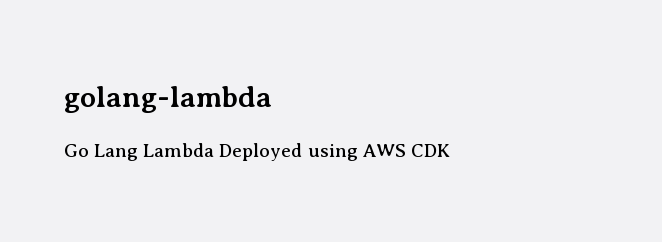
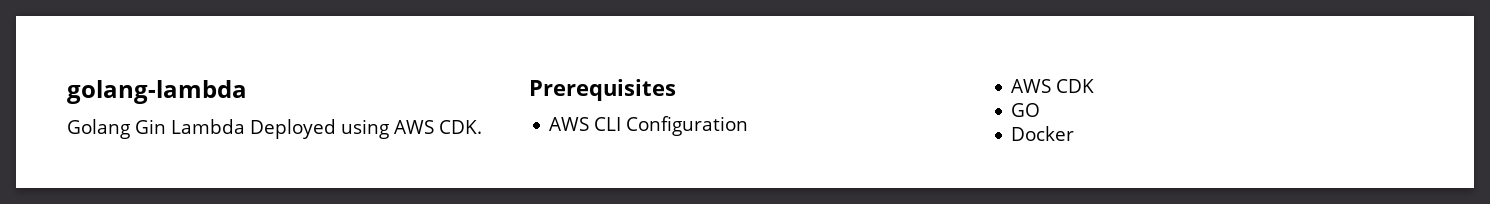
[64,144,139,161] Go Lang -> [67,119,166,139] Golang Gin
(406, 150) none -> [438,120,482,134] [529,79,676,101] [549,116,749,136] [1011,79,1052,93] CDK. // Prerequisites // AWS CLI Configuration // AWS
(450, 150) none -> [1011,103,1041,117] [1011,126,1075,141] // GO // Docker

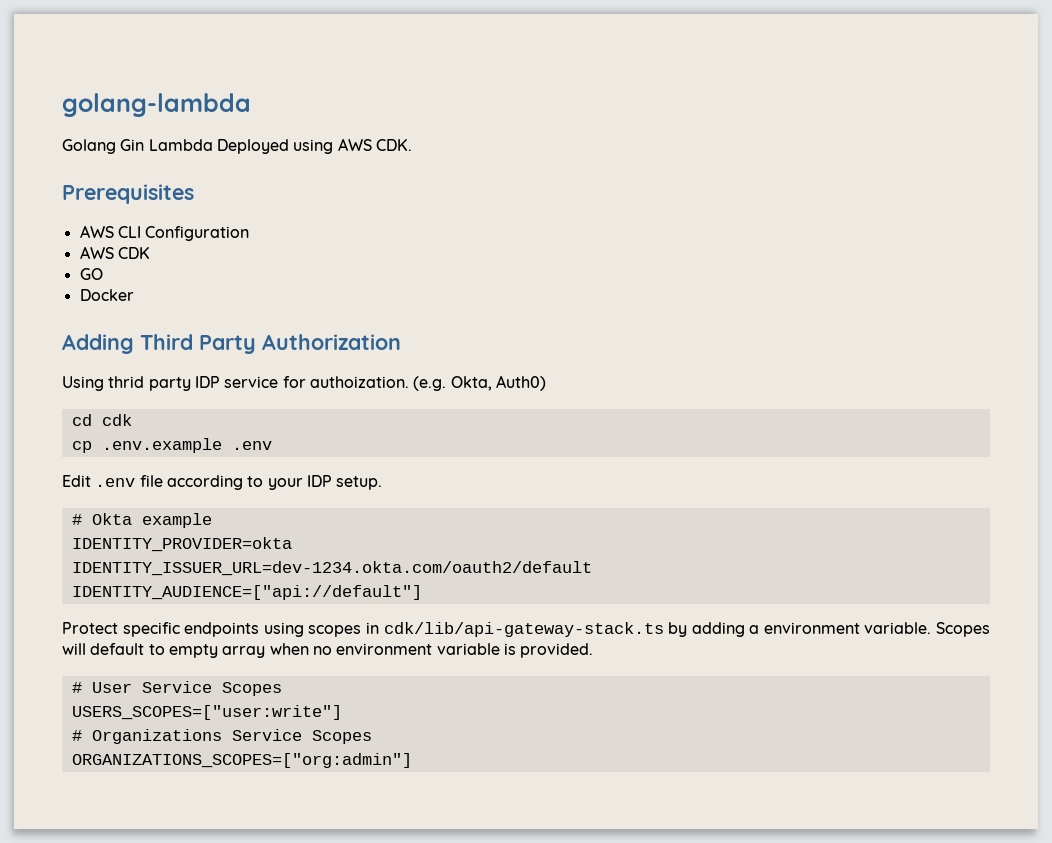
(1075, 133) none -> [62,334,401,354] [62,375,546,391] [71,414,132,426] [71,438,272,453] [62,475,383,490] [71,513,212,528] [71,537,292,552] [71,561,592,576] [71,585,422,600] [62,622,991,637] [62,643,594,658] [71,681,282,696] [71,705,342,720] [71,729,372,744] [71,753,412,768] // Adding Third Party Authorization // Using thrid party IDP service for authoization. (e.g. Okta, Auth0) // cd cdk // cp .env.example .env // Edit .env file according to your IDP setup. // # Okta example // IDENTITY_PROVIDER=okta // IDENTITY_ISSUER_URL=dev-1234.okta.com/oauth2/default // IDENTITY_AUDIENCE=["api://default"] // Protect specific endpoints using scopes in cdk/lib/api-gateway-stack.ts by adding a environment variable. Scopes will default to empty array when no environment variable is provided. // # User Service Scopes // USERS_SCOPES=["user:write"] // # Organizations Service Scopes // ORGANIZATIONS_SCOPES=["org:admin"]

